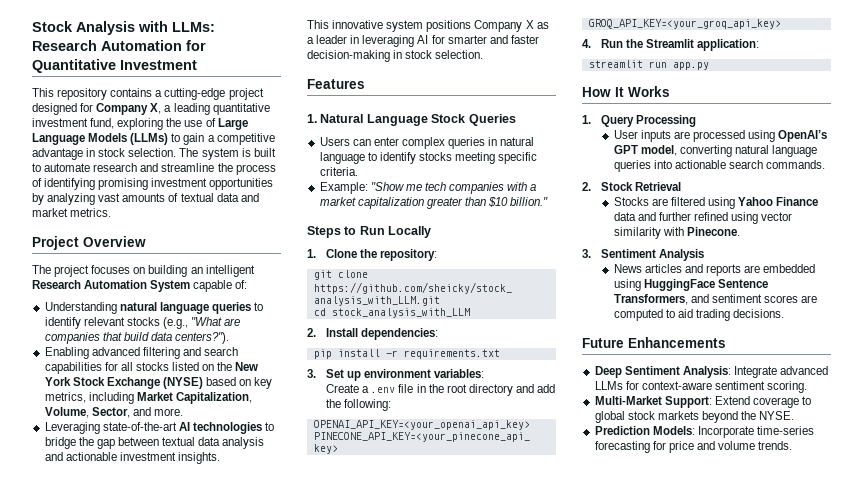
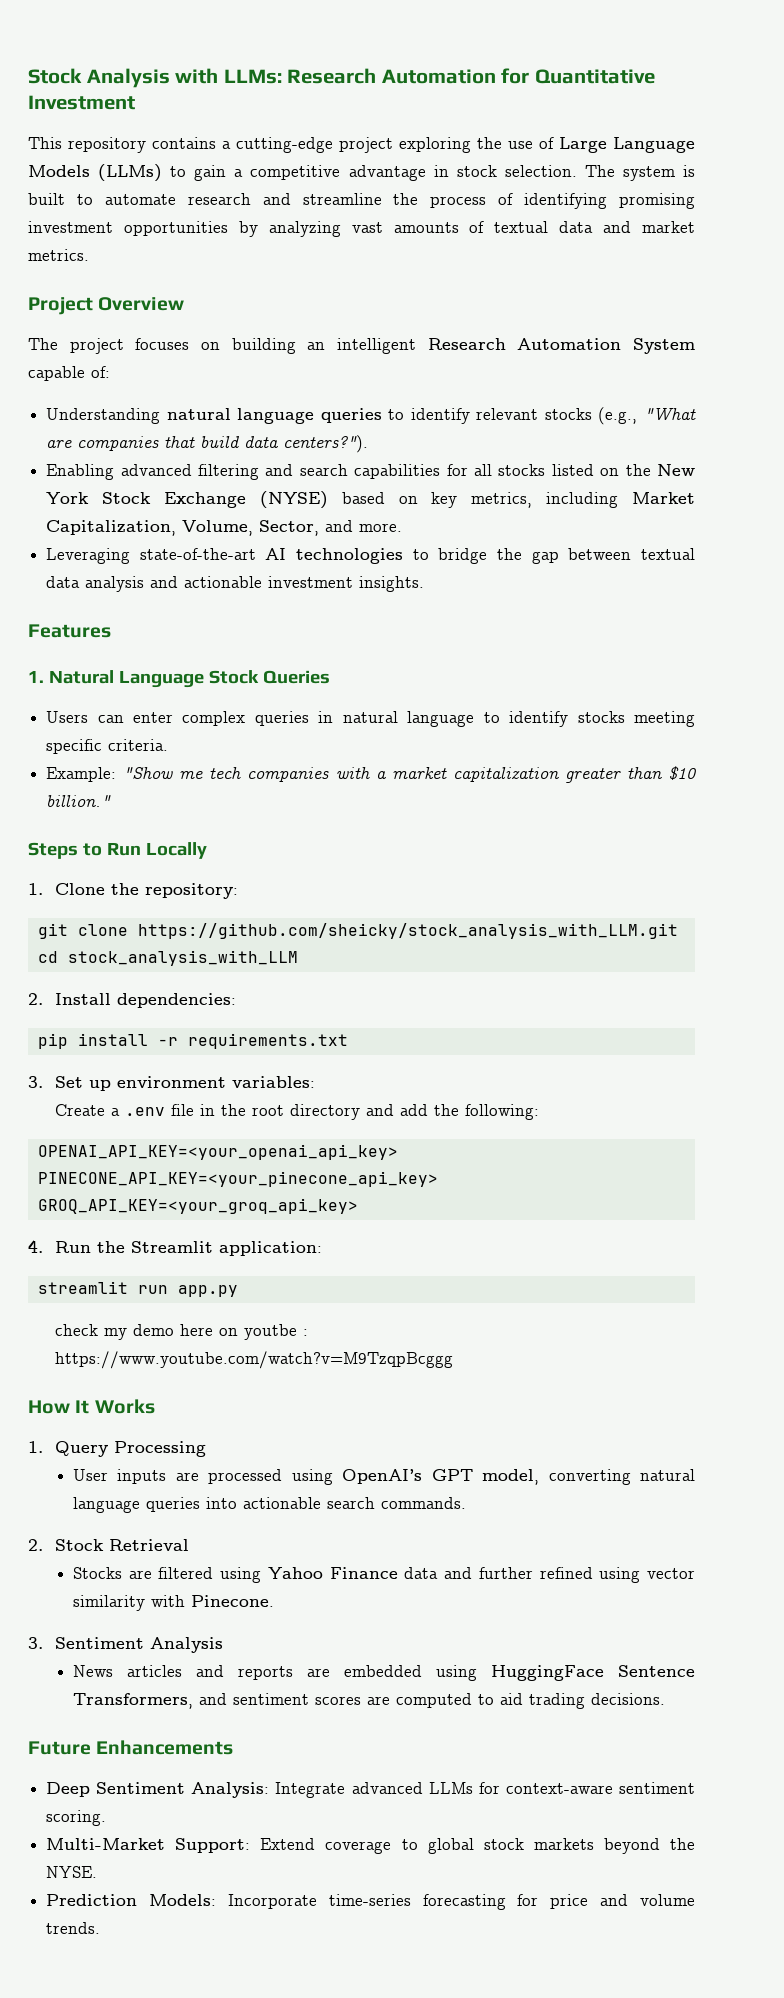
[32,103,270,115] [32,118,115,129] designed for Company X, a leading quantitative investment fund, -> (393, 145) none
[307,20,549,32] [307,35,539,47] [307,50,484,62] // This innovative system positions Company X as a leader in leveraging AI for smarter and faster decision-making in stock selection. -> (425, 584) none
(709, 66) none -> [54,1324,308,1340] [54,1351,453,1369] // check my demo here on youtbe : https://www.youtube.com/watch?v=M9TzqpBcggg

